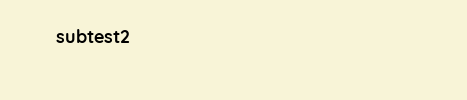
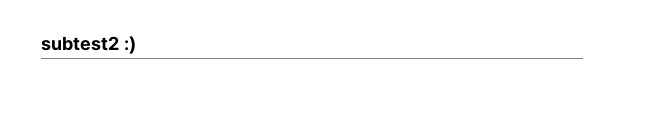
(130, 36) none -> [123,36,136,54] :)

